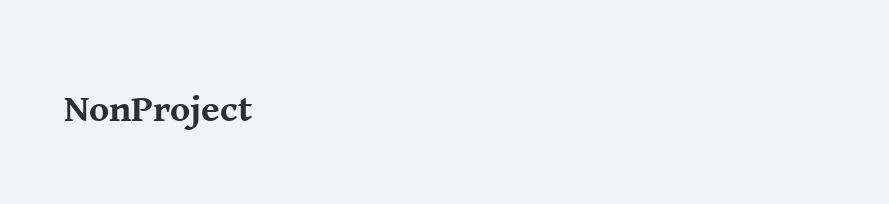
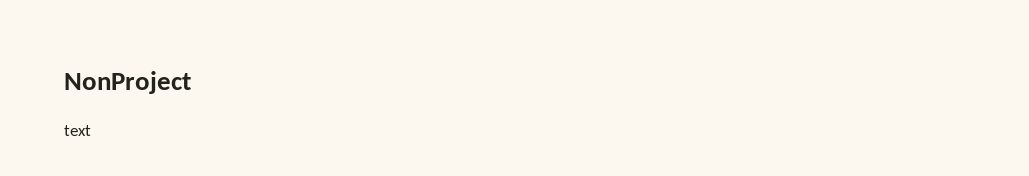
(253, 112) none -> [64,125,91,136] // text

